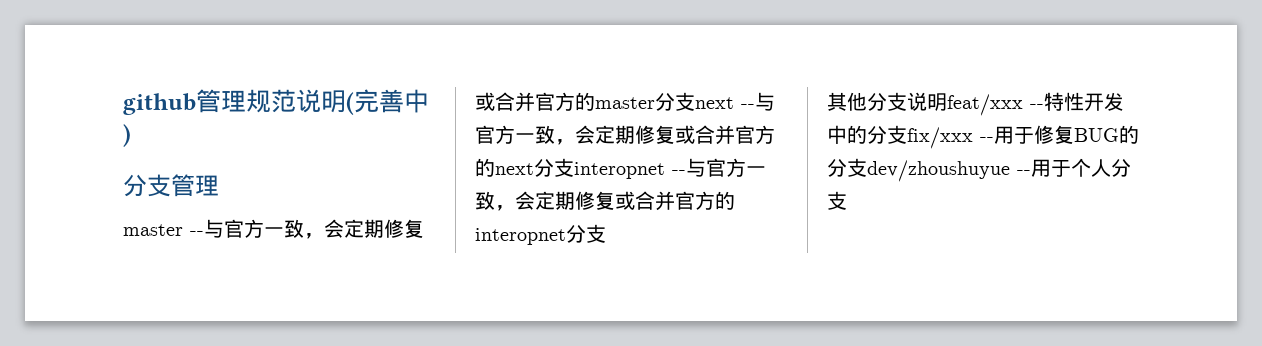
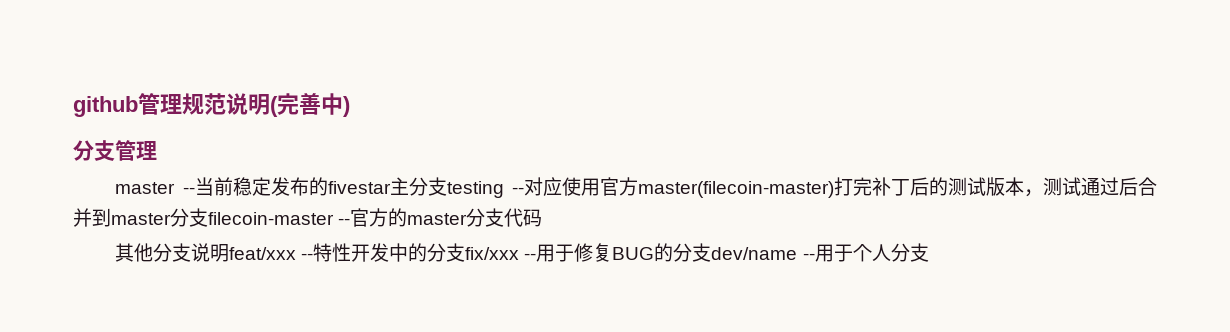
[204,219,424,239] [475,92,775,112] [475,125,775,145] [475,158,766,179] [475,191,735,211] [475,224,606,245] 与官方一致，会定期修复或合并官方的master分支next --与官方一致，会定期修复或合并官方的next分支interopnet --与官方一致，会定期修复或合并官方的interopnet分支 -> [194,177,1157,198] [73,208,543,227] 当前稳定发布的fivestar主分支testing --对应使用官方master(filecoin-master)打完补丁后的测试版本，测试通过后合并到master分支filecoin-master --官方的master分支代码
[867,160,1010,182] dev/zhoushuyue -> [711,247,798,260] dev/name

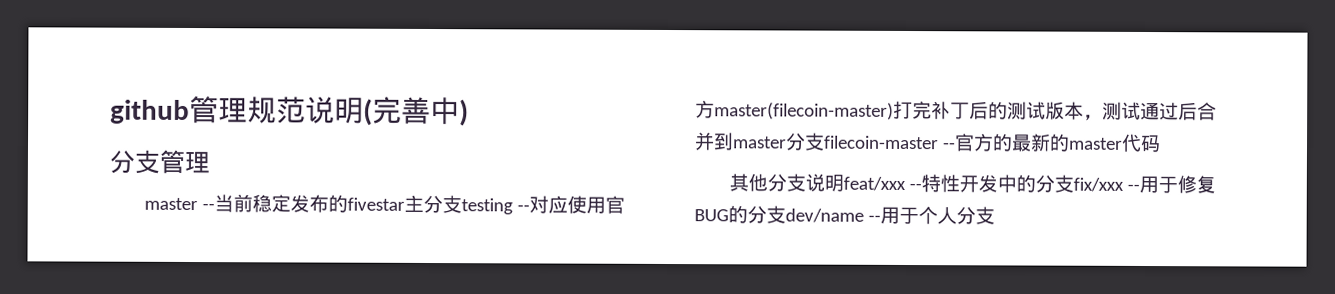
[407,208,505,227] master分支 -> [1010,133,1123,152] 最新的master

